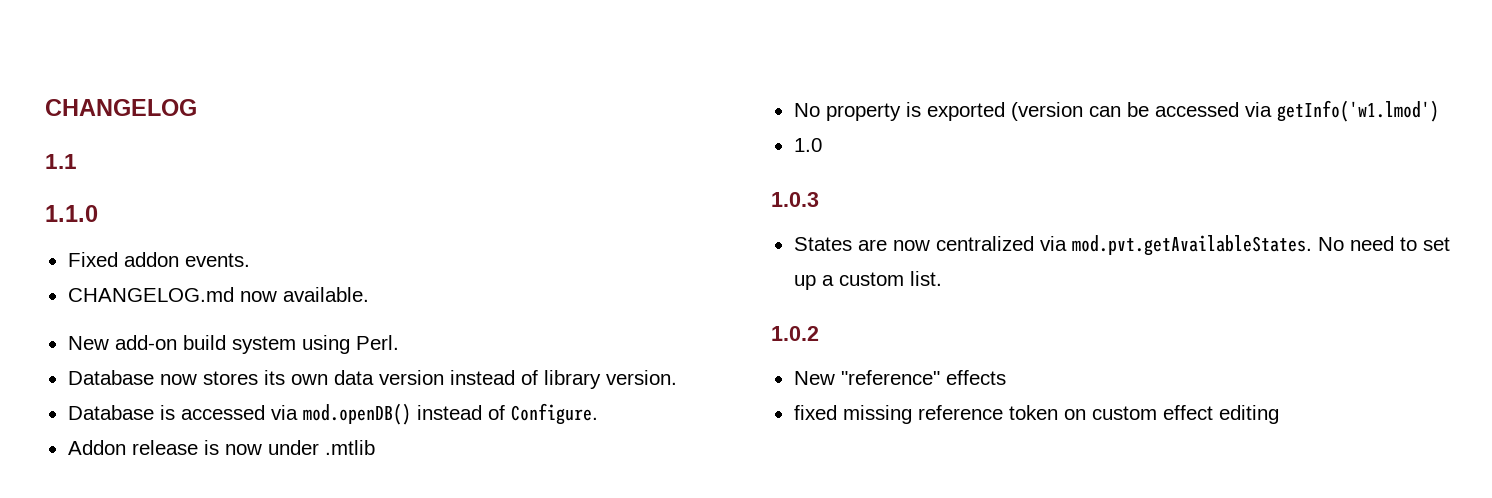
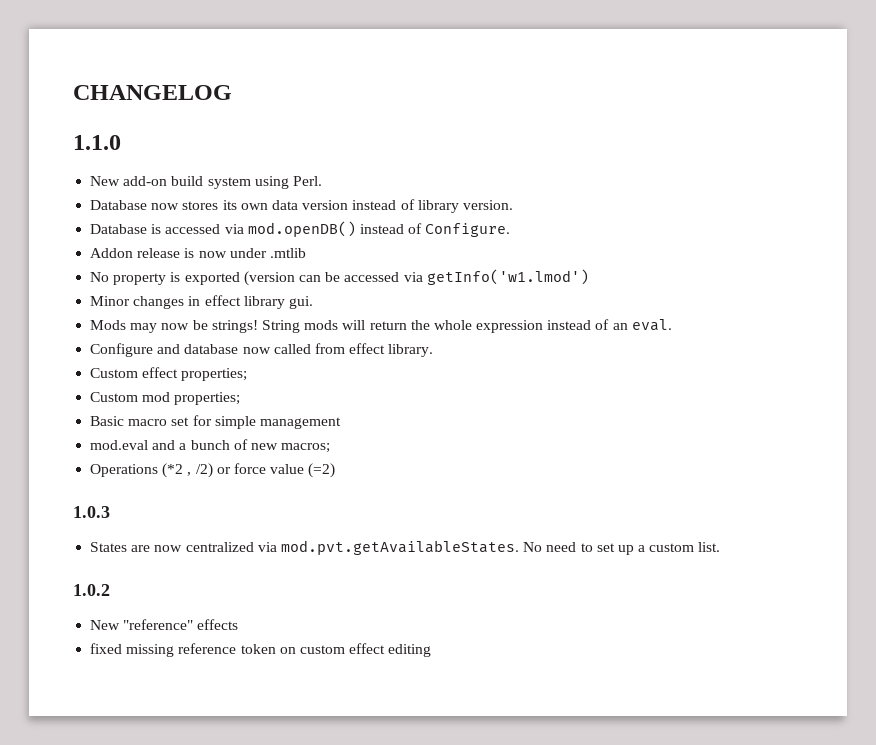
[45,154,77,169] // 1.1 -> (232, 92) none
[67,252,250,267] [67,287,369,302] // Fixed addon events. // CHANGELOG.md now available. -> (121, 142) none
[793,138,822,152] 1.0 -> [90,295,313,309] [90,319,672,333] [90,343,434,357] [90,367,248,381] [90,392,241,405] [90,415,341,429] [90,439,331,453] [90,463,336,478] Minor changes in effect library gui. // Mods may now be strings! String mods will return the whole expression instead of an eval. // Configure and database now called from effect library. // Custom effect properties; // Custom mod properties; // Basic macro set for simple management // mod.eval and a bunch of new macros; // Operations (*2 , /2) or force value (=2)

